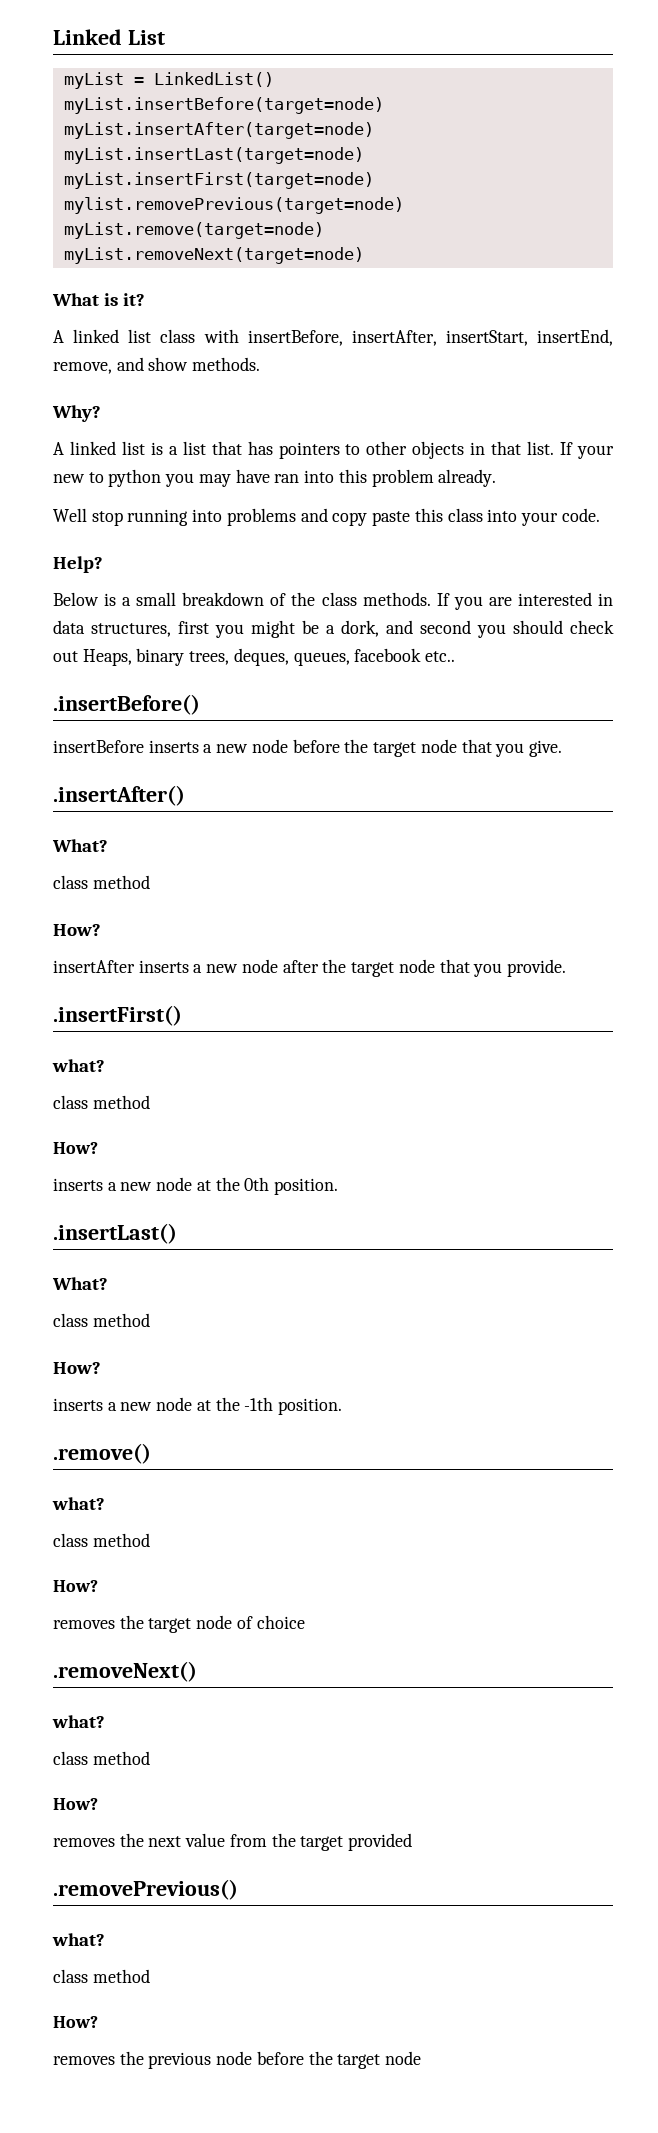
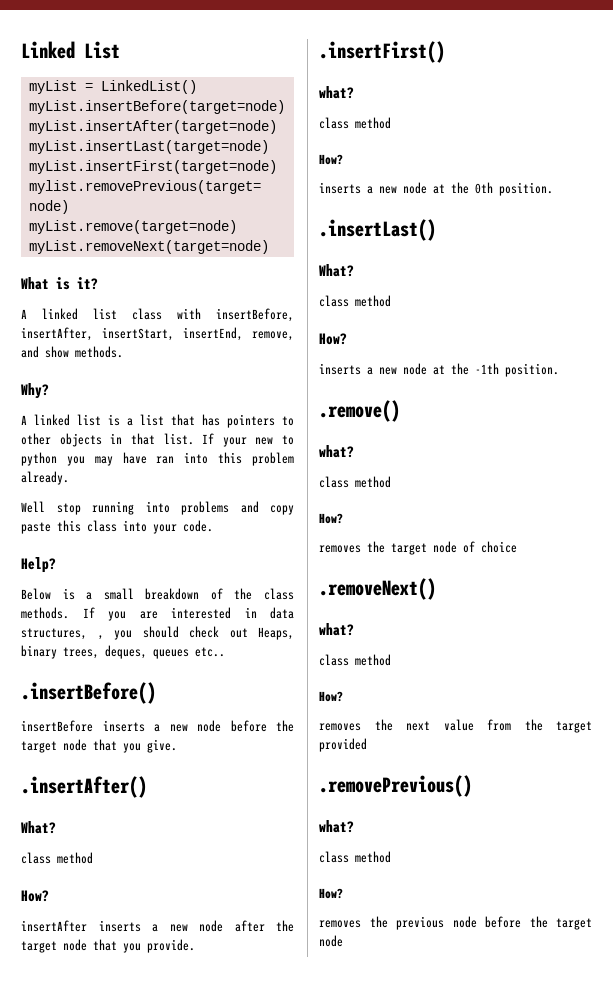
[178,620,471,638] first you might be a dork, and second -> [97,635,104,640] ,
[293,648,422,666] queues, facebook -> [153,649,189,659] queues

